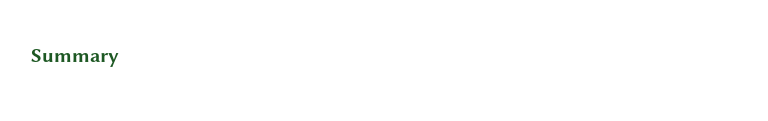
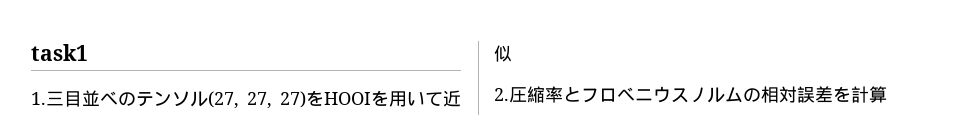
[31,49,119,67] Summary -> [31,44,88,61] [31,90,461,109] [494,45,512,62] [494,86,887,103] task1 // 1.三目並べのテンソル(27, 27, 27)をHOOIを用いて近似 // 2.圧縮率とフロべニウスノルムの相対誤差を計算

